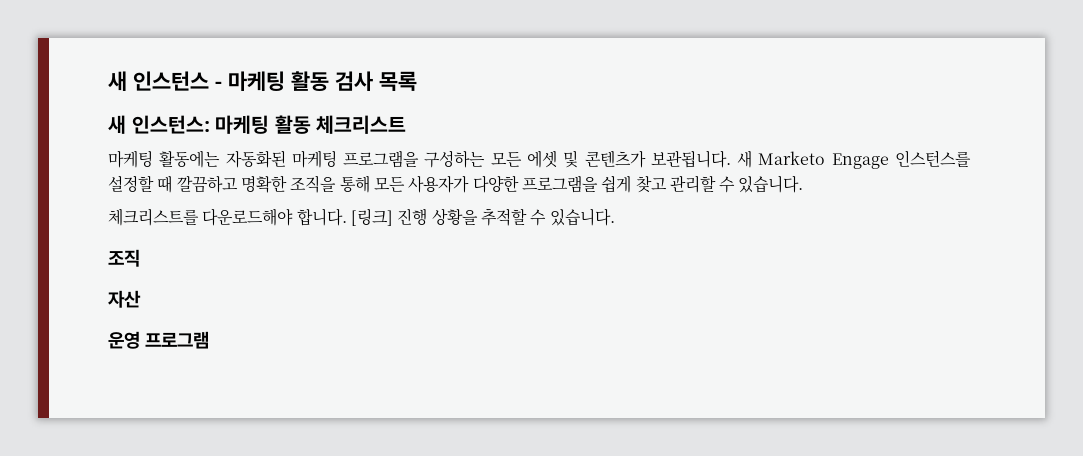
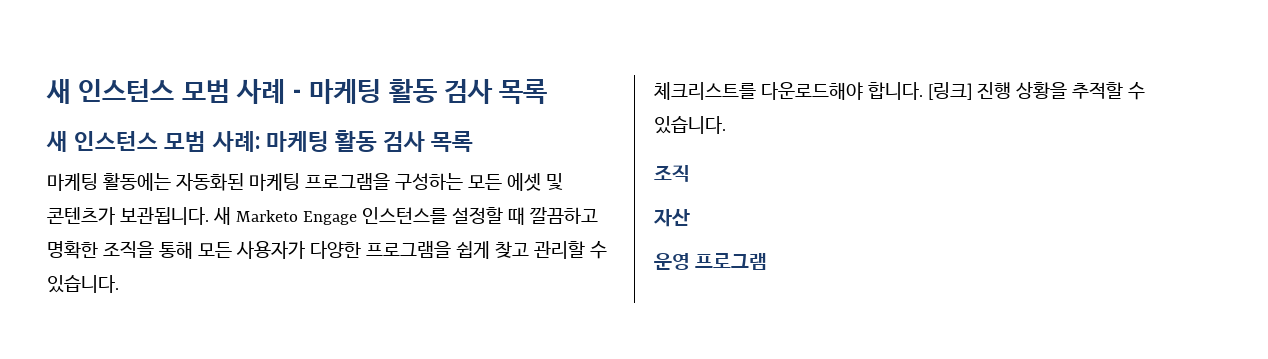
[108,71,209,91] 새 인스턴스 -> [46,79,285,104] 새 인스턴스 모범 사례
[131,115,407,134] 인스턴스: 마케팅 활동 체크리스트 -> [74,130,474,152] 인스턴스 모범 사례: 마케팅 활동 검사 목록

